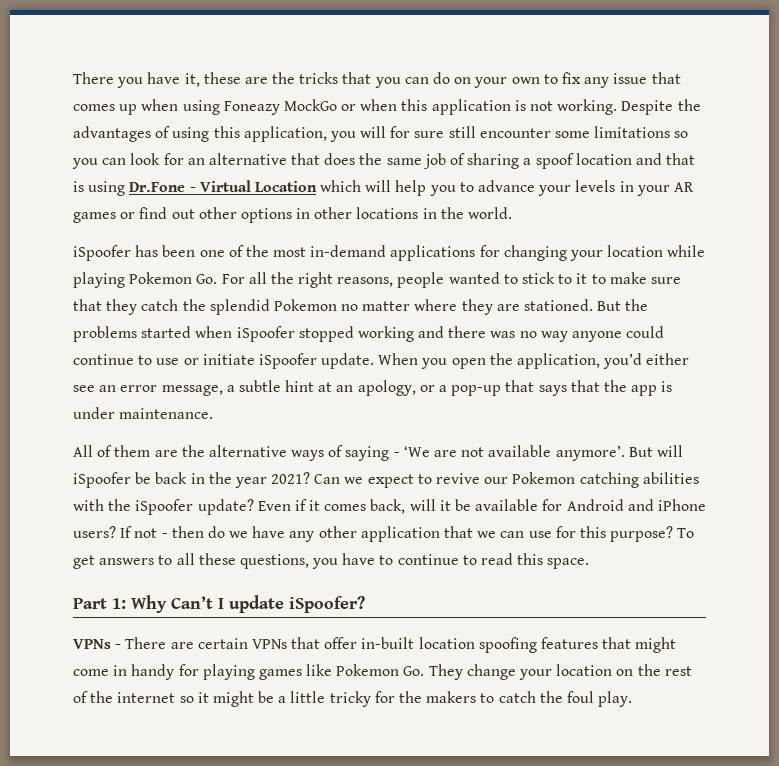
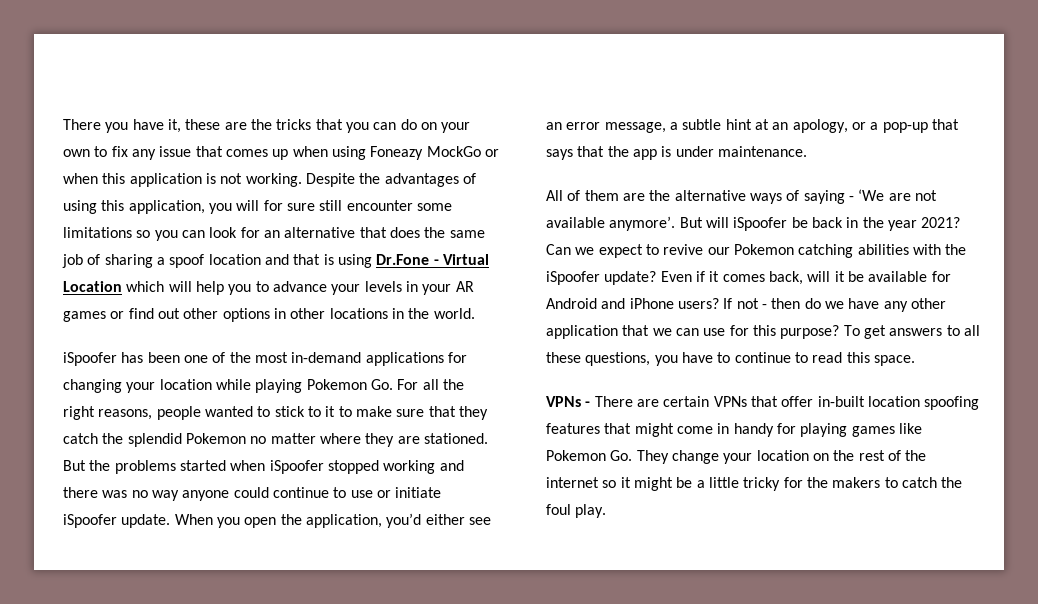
[73,595,365,613] // Part 1: Why Can’t I update iSpoofer? -> (915, 360) none

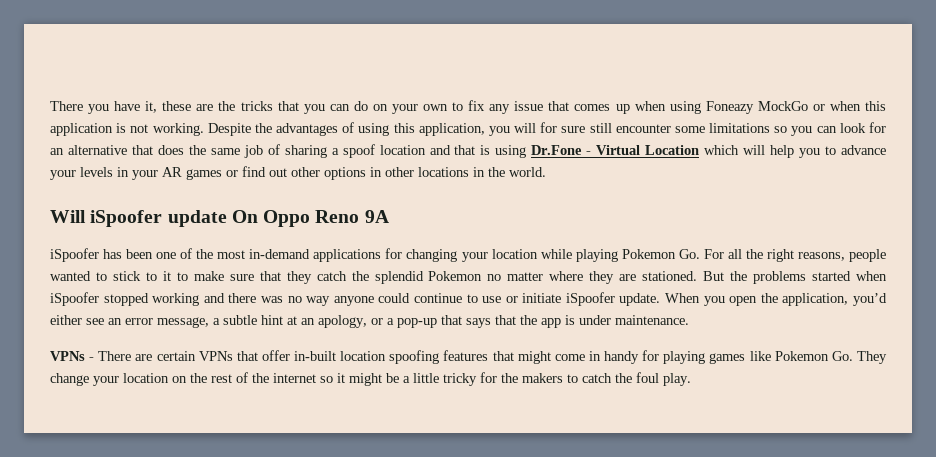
(475, 313) none -> [50,210,389,227] // Will iSpoofer update On Oppo Reno 9A
[546,189,937,204] [546,216,961,231] [546,244,967,258] [546,271,951,285] [546,298,946,312] [546,325,980,339] [546,352,915,366] // All of them are the alternative ways of saying - ‘We are not available anymore’. But will iSpoofer be back in the year 2021? Can we expect to revive our Pokemon catching abilities with the iSpoofer update? Even if it comes back, will it be available for Android and iPhone users? If not - then do we have any other application that we can use for this purpose? To get answers to all these questions, you have to continue to read this space. -> (689, 320) none

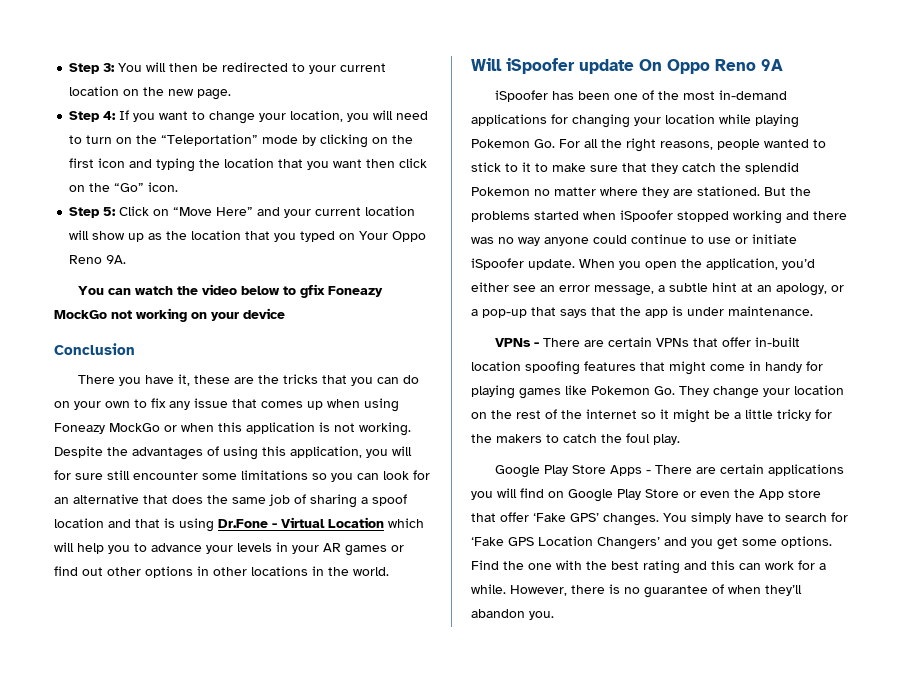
(50, 106) none -> [69,62,387,74] [69,86,232,100] [69,110,429,124] [69,134,414,148] [69,158,428,172] [69,182,179,192] [69,206,416,218] [69,230,427,242] [69,255,127,264] [78,284,384,298] [54,308,285,322] [54,343,135,355] Step 3: You will then be redirected to your current location on the new page. // Step 4: If you want to change your location, you will need to turn on the “Teleportation” mode by clicking on the first icon and typing the location that you want then click on the “Go” icon. // Step 5: Click on “Move Here” and your current location will show up as the location that you typed on Your Oppo Reno 9A. // You can watch the video below to gfix Foneazy MockGo not working on your device // Conclusion //
(691, 379) none -> [495,464,845,478] [471,488,821,502] [471,512,848,526] [471,536,832,550] [471,560,826,574] [471,584,802,598] [471,609,554,620] // Google Play Store Apps - There are certain applications you will find on Google Play Store or even the App store that offer ‘Fake GPS’ changes. You simply have to search for ‘Fake GPS Location Changers’ and you get some options. Find the one with the best rating and this can work for a while. However, there is no guarantee of when they’ll abandon you.

